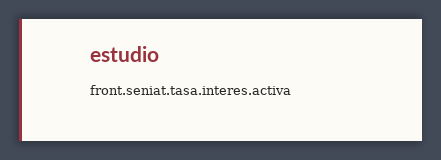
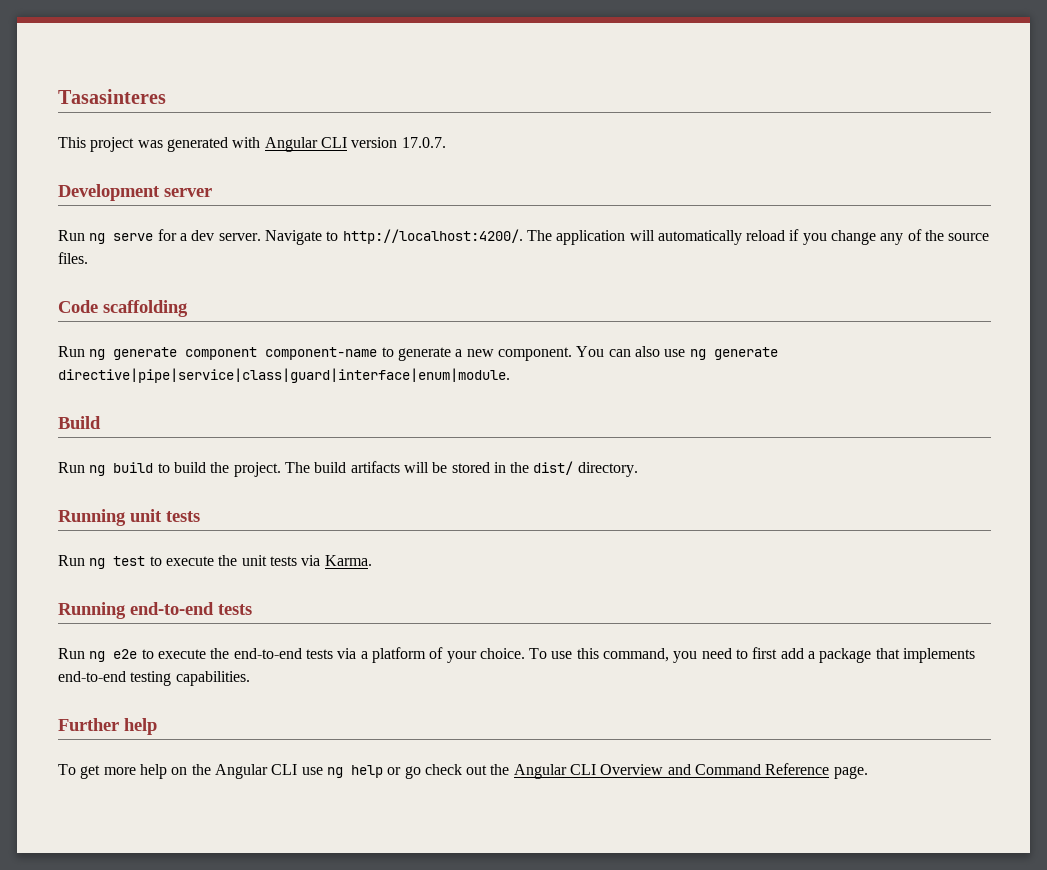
[90,46,159,62] [90,85,291,95] estudio // front.seniat.tasa.interes.activa -> [58,89,166,104] [58,137,446,152] [58,184,212,201] [58,229,990,245] [58,252,88,264] [58,300,188,317] [58,346,778,361] [58,368,510,383] [58,416,101,429] [58,461,638,477] [58,509,200,526] [58,555,372,569] [58,602,252,619] [58,647,976,663] [58,671,250,686] [58,718,157,735] [58,763,868,779] Tasasinteres // This project was generated with Angular CLI version 17.0.7. // Development server // Run ng serve for a dev server. Navigate to http://localhost:4200/. The application will automatically reload if you change any of the source files. // Code scaffolding // Run ng generate component component-name to generate a new component. You can also use ng generate directive|pipe|service|class|guard|interface|enum|module. // Build // Run ng build to build the project. The build artifacts will be stored in the dist/ directory. // Running unit tests // Run ng test to execute the unit tests via Karma. // Running end-to-end tests // Run ng e2e to execute the end-to-end tests via a platform of your choice. To use this command, you need to first add a package that implements end-to-end testing capabilities. // Further help // To get more help on the Angular CLI use ng help or go check out the Angular CLI Overview and Command Reference page.

